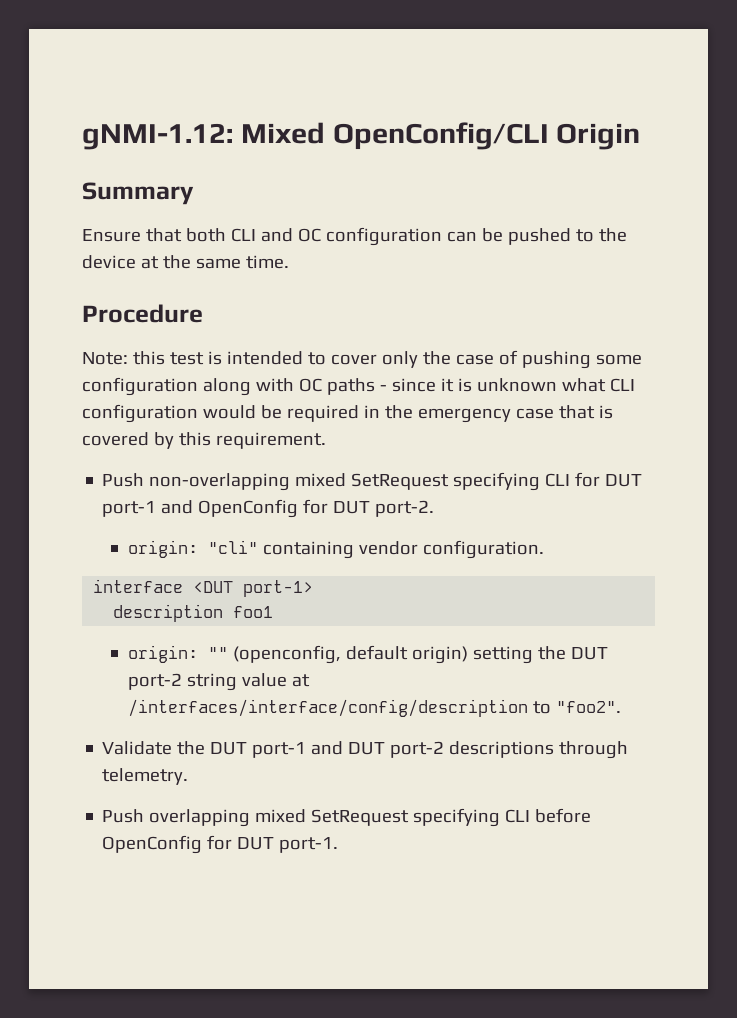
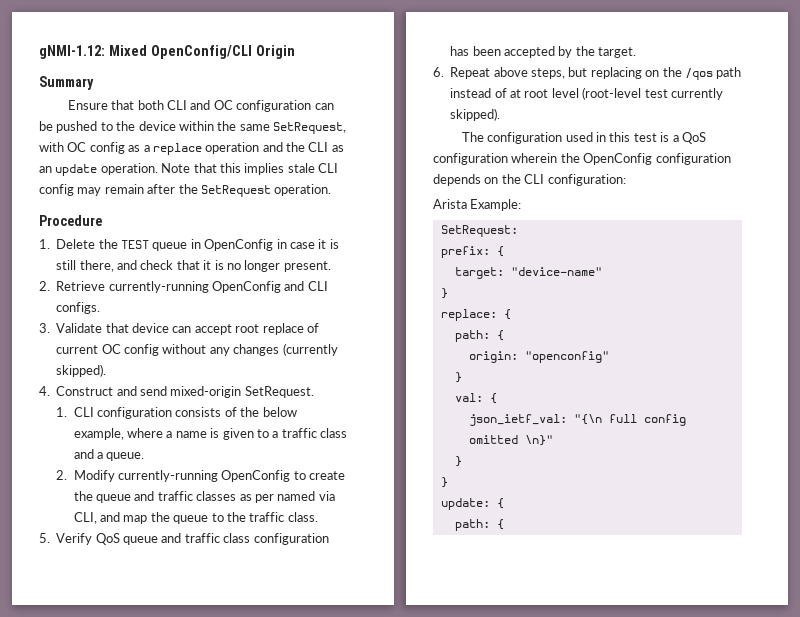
[140,256,159,269] at -> [178,121,214,131] within
[245,255,289,269] [82,304,203,323] [82,350,642,369] [82,377,635,396] [82,404,613,423] [82,432,326,449] [102,472,643,491] [102,499,435,518] [128,540,545,559] [93,579,314,597] [113,604,274,622] [128,645,609,664] [128,673,311,691] [128,699,622,717] [102,741,629,759] [102,768,189,785] [102,808,592,827] [102,835,339,854] time. // Procedure // Note: this test is intended to cover only the case of pushing some configuration along with OC paths - since it is unknown what CLI configuration would be required in the emergency case that is covered by this requirement. // Push non-overlapping mixed SetRequest specifying CLI for DUT port-1 and OpenConfig for DUT port-2. // origin: "cli" containing vendor configuration. // interface <DUT port-1> // description foo1 // origin: "" (openconfig, default origin) setting the DUT port-2 string value at /interfaces/interface/config/description to "foo2". // Validate the DUT port-1 and DUT port-2 descriptions through telemetry. // Push overlapping mixed SetRequest specifying CLI before OpenConfig for DUT port-1. -> [273,122,346,134] [39,142,344,155] [39,163,338,176] [39,184,332,197] [39,215,102,226] [39,239,339,251] [56,260,331,272] [39,281,328,293] [56,302,101,314] [39,323,319,335] [56,343,338,356] [56,364,107,377] [39,386,314,398] [56,407,297,419] [73,428,348,440] [73,449,145,461] [56,470,346,482] [73,491,335,503] [73,512,318,524] [39,533,329,545] [450,46,637,58] [433,67,742,80] [450,87,723,100] [450,108,501,121] [461,132,706,144] [433,153,731,165] [433,174,626,186] [433,199,522,211] [440,225,518,237] [440,246,504,258] [454,267,602,279] [440,288,448,299] [440,309,511,321] [454,330,504,342] [468,351,609,363] [454,372,462,383] [454,393,497,404] [468,414,686,426] [468,435,553,446] [454,456,462,467] [440,477,448,488] [440,498,504,510] [454,519,504,531] SetRequest, with OC config as a replace operation and the CLI as an update operation. Note that this implies stale CLI config may remain after the SetRequest operation. // Procedure // 1. Delete the TEST queue in OpenConfig in case it is still there, and check that it is no longer present. // 2. Retrieve currently-running OpenConfig and CLI configs. // 3. Validate that device can accept root replace of current OC config without any changes (currently skipped). // 4. Construct and send mixed-origin SetRequest. // 1. CLI configuration consists of the below example, where a name is given to a traffic class and a queue. // 2. Modify currently-running OpenConfig to create the queue and traffic classes as per named via CLI, and map the queue to the traffic class. // 5. Verify QoS queue and traffic class configuration has been accepted by the target. // 6. Repeat above steps, but replacing on the /qos path instead of at root level (root-level test currently skipped). // The configuration used in this test is a QoS configuration wherein the OpenConfig configuration depends on the CLI configuration: // Arista Example: // SetRequest: // prefix: { // target: "device-name" // } // replace: { // path: { // origin: "openconfig" // } // val: { // json_ietf_val: "{\n full config omitted \n}" // } // } // update: { // path: {

